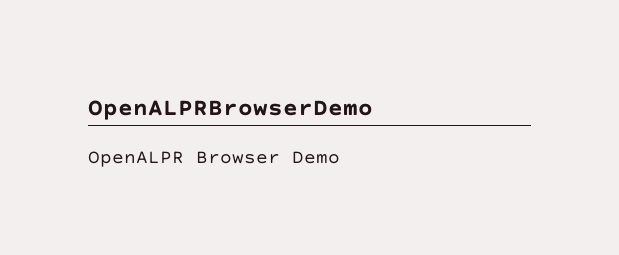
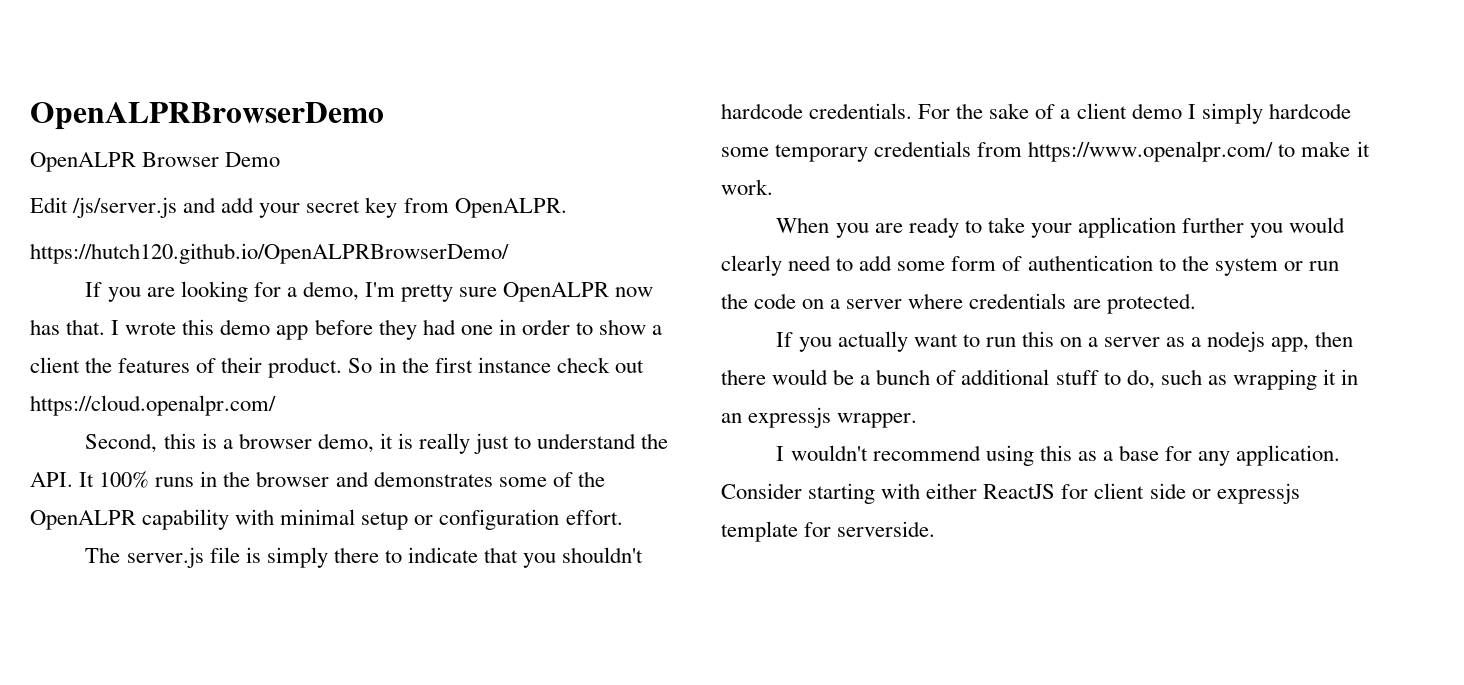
(340, 157) none -> [30,197,567,218] [30,243,509,264] [85,281,654,302] [30,319,663,340] [30,357,644,378] [30,395,276,416] [85,433,669,454] [30,471,605,488] [30,509,623,530] [85,547,644,568] [721,103,1351,124] [721,141,1370,162] [721,179,773,195] [776,217,1346,238] [721,255,1339,276] [721,293,1196,314] [776,331,1354,352] [721,369,1359,390] [721,407,918,428] [776,445,1341,466] [721,483,1300,504] [721,521,936,542] // Edit /js/server.js and add your secret key from OpenALPR. // https://hutch120.github.io/OpenALPRBrowserDemo/ // If you are looking for a demo, I'm pretty sure OpenALPR now has that. I wrote this demo app before they had one in order to show a client the features of their product. So in the first instance check out https://cloud.openalpr.com/ // Second, this is a browser demo, it is really just to understand the API. It 100% runs in the browser and demonstrates some of the OpenALPR capability with minimal setup or configuration effort. // The server.js file is simply there to indicate that you shouldn't hardcode credentials. For the sake of a client demo I simply hardcode some temporary credentials from https://www.openalpr.com/ to make it work. // When you are ready to take your application further you would clearly need to add some form of authentication to the system or run the code on a server where credentials are protected. // If you actually want to run this on a server as a nodejs app, then there would be a bunch of additional stuff to do, such as wrapping it in an expressjs wrapper. // I wouldn't recommend using this as a base for any application. Consider starting with either ReactJS for client side or expressjs template for serverside.

